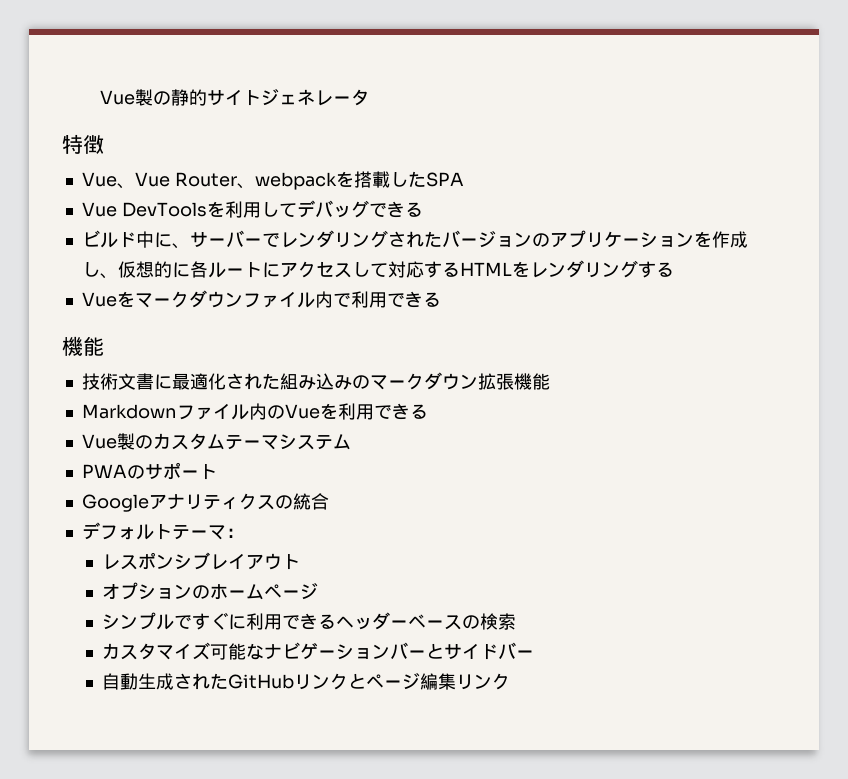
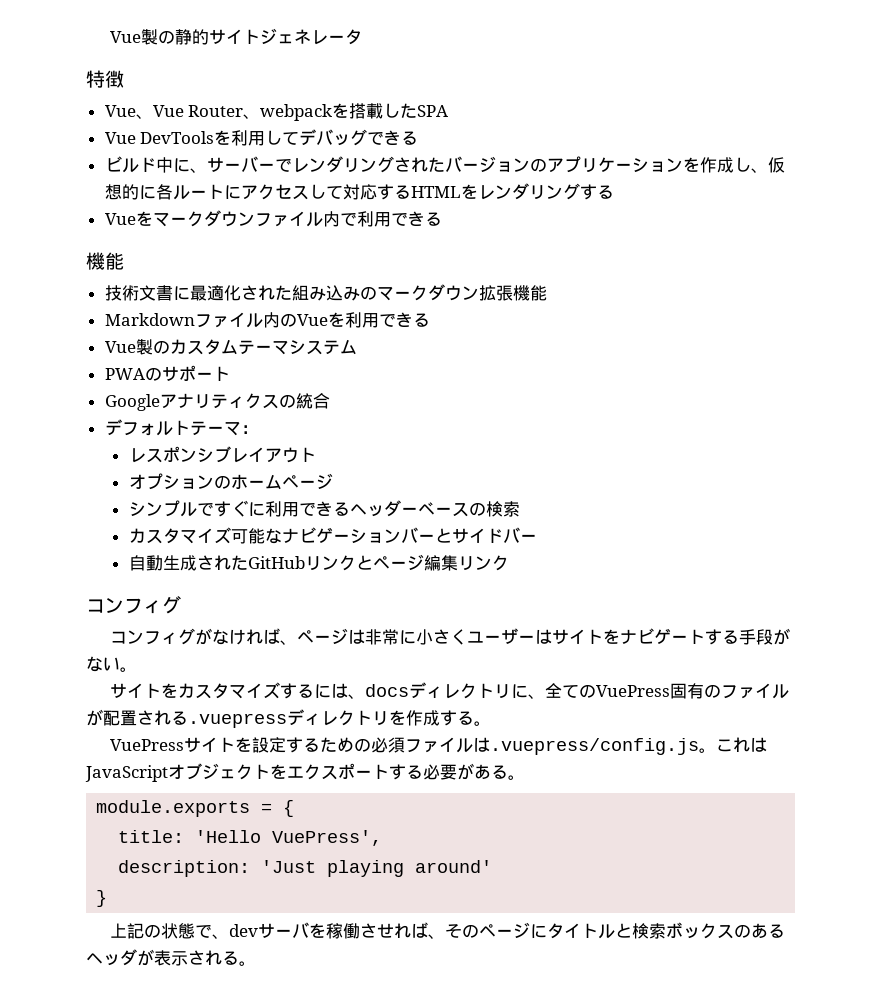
(511, 681) none -> [86,596,181,614] [110,628,791,645] [86,656,137,672] [110,682,790,699] [86,709,491,728] [110,737,768,755] [85,763,525,782] [96,800,295,817] [118,830,383,846] [118,860,493,877] [96,890,108,907] [110,922,786,939] [86,949,256,966] // コンフィグ // コンフィグがなければ、ページは非常に小さくユーザーはサイトをナビゲートする手段がない。 // サイトをカスタマイズするには、docsディレクトリに、全てのVuePress固有のファイルが配置される.vuepressディレクトリを作成する。 // VuePressサイトを設定するための必須ファイルは.vuepress/config.js。これはJavaScriptオブジェクトをエクスポートする必要がある。 // module.exports = { // title: 'Hello VuePress', // description: 'Just playing around' // } // 上記の状態で、devサーバを稼働させれば、そのページにタイトルと検索ボックスのあるヘッダが表示される。

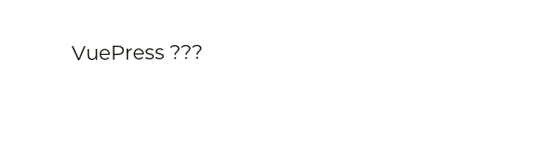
[110,28,363,45] [86,70,124,88] [104,103,449,121] [104,129,419,146] [104,156,785,173] [104,183,614,200] [104,210,442,227] [86,252,124,270] [104,284,547,301] [104,312,430,328] [104,339,357,355] [104,365,230,381] [104,393,330,411] [104,419,258,436] [128,446,316,463] [128,473,333,490] [128,500,520,517] [128,527,537,544] [128,554,509,571] [86,596,181,614] [110,628,791,645] [86,656,137,672] [110,682,790,699] [86,709,491,728] [110,737,768,755] [85,763,525,782] [96,800,295,817] [118,830,383,846] [118,860,493,877] [96,890,108,907] [110,922,786,939] [86,949,256,966] Vue製の静的サイトジェネレータ // 特徴 // Vue、Vue Router、webpackを搭載したSPA // Vue DevToolsを利用してデバッグできる // ビルド中に、サーバーでレンダリングされたバージョンのアプリケーションを作成し、仮想的に各ルートにアクセスして対応するHTMLをレンダリングする // Vueをマークダウンファイル内で利用できる // 機能 // 技術文書に最適化された組み込みのマークダウン拡張機能 // Markdownファイル内のVueを利用できる // Vue製のカスタムテーマシステム // PWAのサポート // Googleアナリティクスの統合 // デフォルトテーマ： // レスポンシブレイアウト // オプションのホームページ // シンプルですぐに利用できるヘッダーベースの検索 // カスタマイズ可能なナビゲーションバーとサイドバー // 自動生成されたGitHubリンクとページ編集リンク // コンフィグ // コンフィグがなければ、ページは非常に小さくユーザーはサイトをナビゲートする手段がない。 // サイトをカスタマイズするには、docsディレクトリに、全てのVuePress固有のファイルが配置される.vuepressディレクトリを作成する。 // VuePressサイトを設定するための必須ファイルは.vuepress/config.js。これはJavaScriptオブジェクトをエクスポートする必要がある。 // module.exports = { // title: 'Hello VuePress', // description: 'Just playing around' // } // 上記の状態で、devサーバを稼働させれば、そのページにタイトルと検索ボックスのあるヘッダが表示される。 -> [71,44,204,61] VuePress ???

